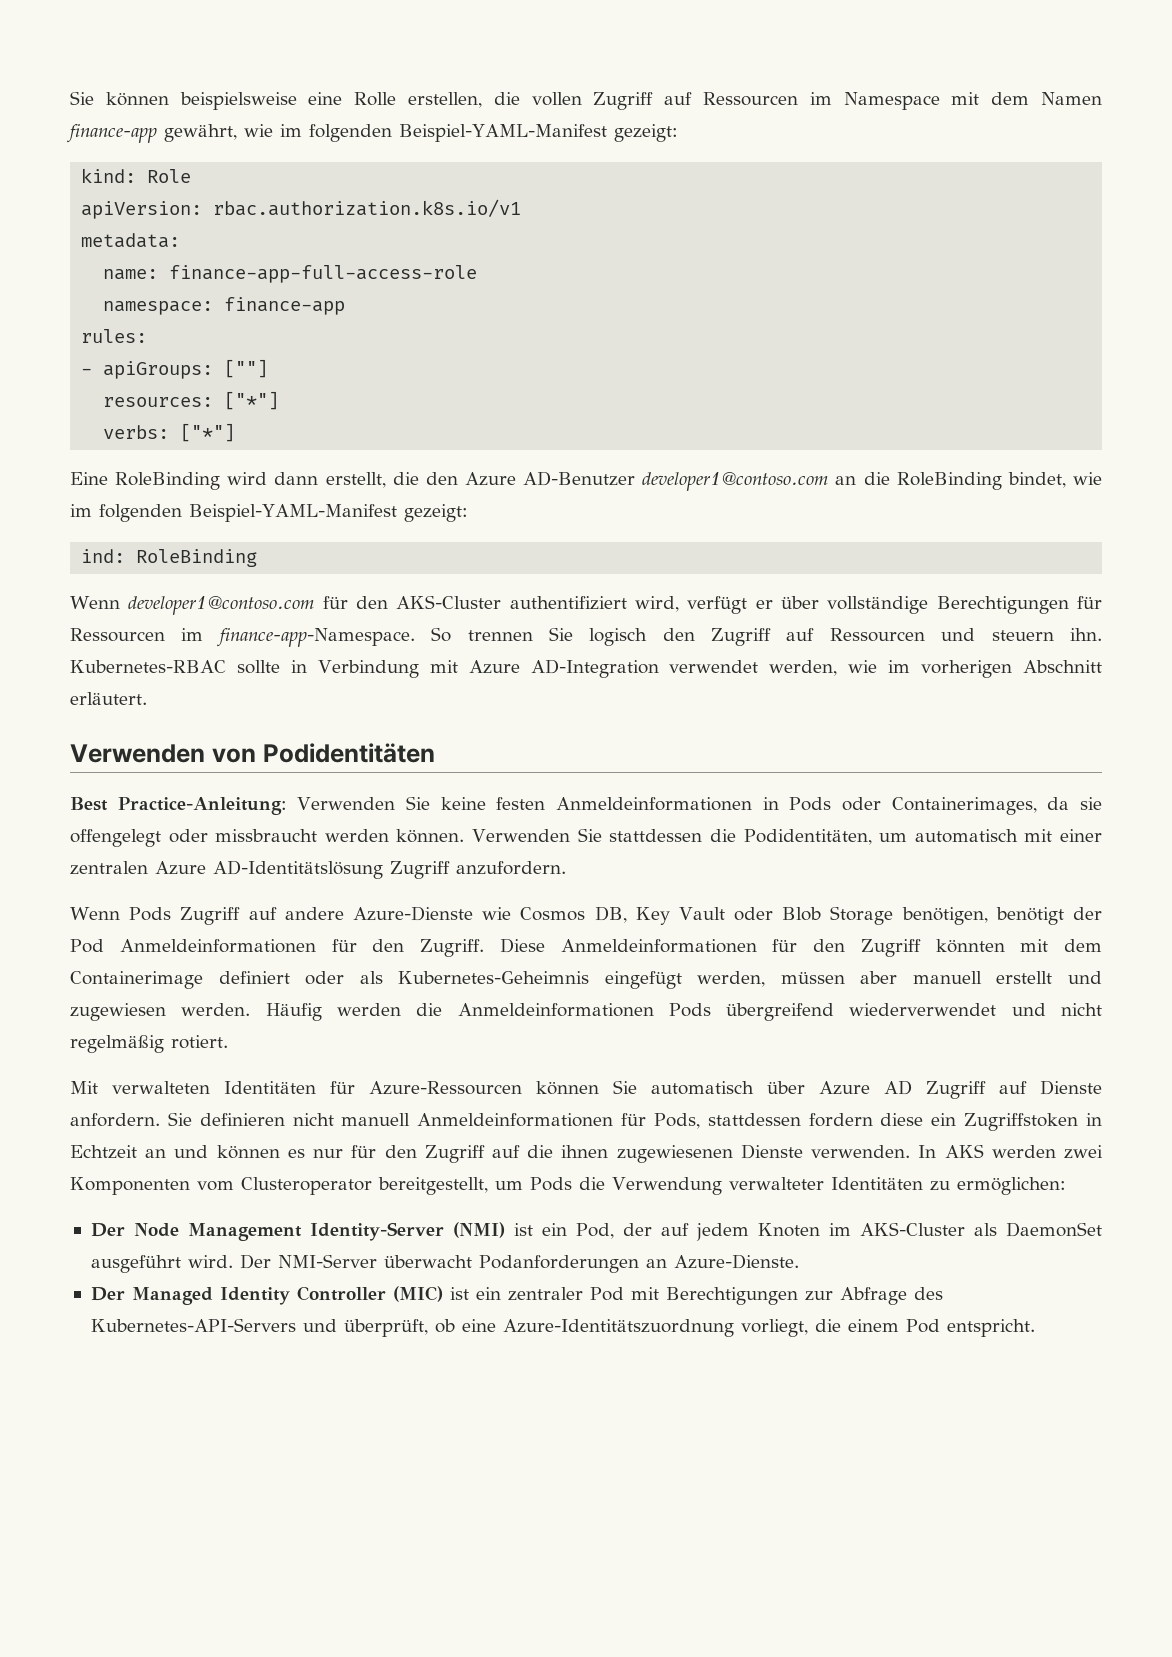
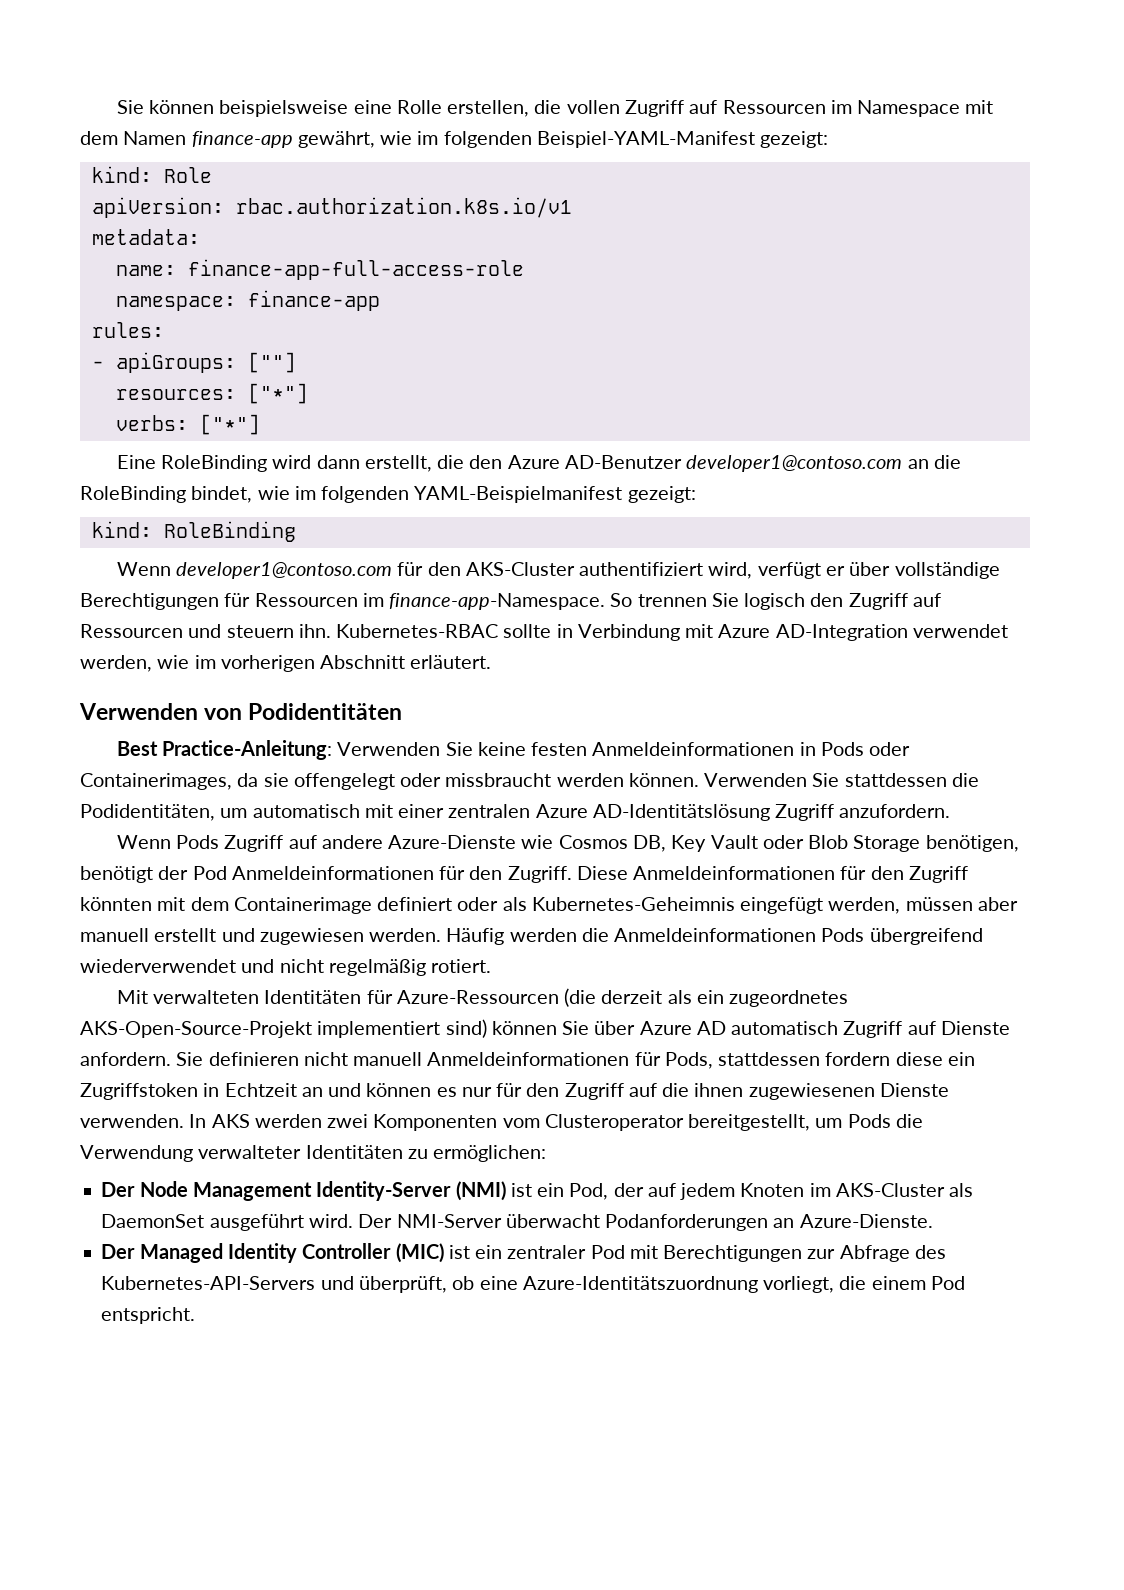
[189,504,468,522] [81,549,126,563] Beispiel-YAML-Manifest gezeigt: // ind: -> [414,486,696,503] [91,521,152,538] YAML-Beispielmanifest gezeigt: // kind:
(522, 1088) none -> [564,988,849,1007] [80,1019,487,1038] (die derzeit als ein zugeordnetes AKS-Open-Source-Projekt implementiert sind)
[651,1081,754,1095] automatisch -> (590, 1028) none
(912, 1087) none -> [731,1021,839,1035] automatisch

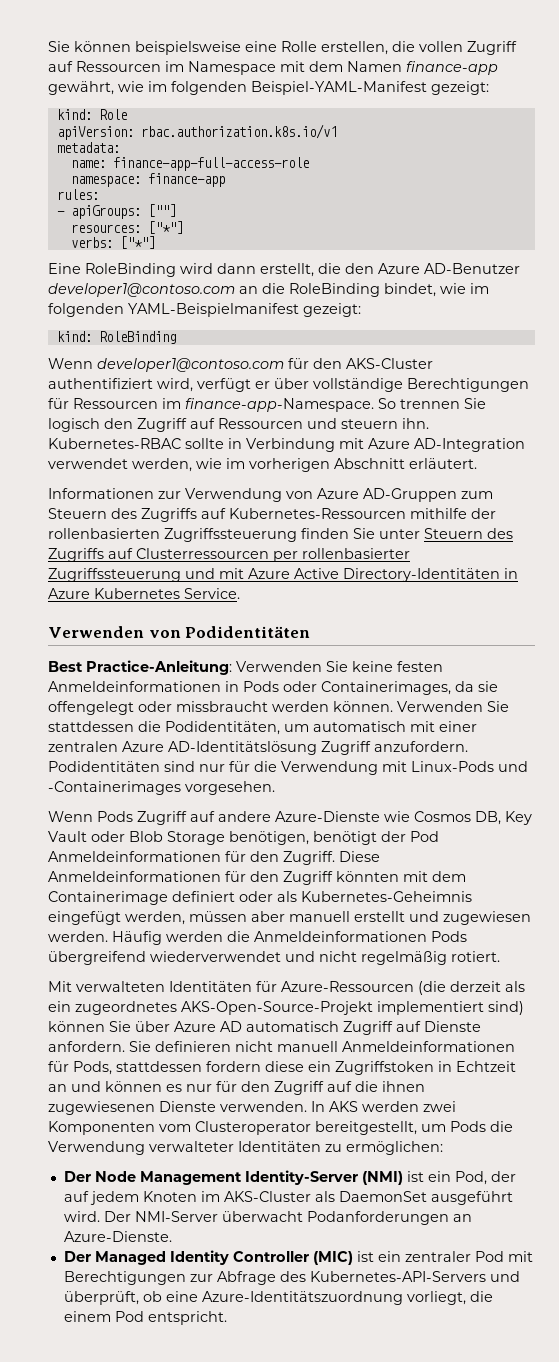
(492, 662) none -> [48,488,493,502] [48,508,496,522] [48,528,513,542] [48,548,410,562] [48,568,518,582] [48,588,240,599] // Informationen zur Verwendung von Azure AD-Gruppen zum Steuern des Zugriffs auf Kubernetes-Ressourcen mithilfe der rollenbasierten Zugriffssteuerung finden Sie unter Steuern des Zugriffs auf Clusterressourcen per rollenbasierter Zugriffssteuerung und mit Azure Active Directory-Identitäten in Azure Kubernetes Service.
(951, 811) none -> [48,761,528,775] [48,781,275,795] Podidentitäten sind nur für die Verwendung mit Linux-Pods und -Containerimages vorgesehen.

